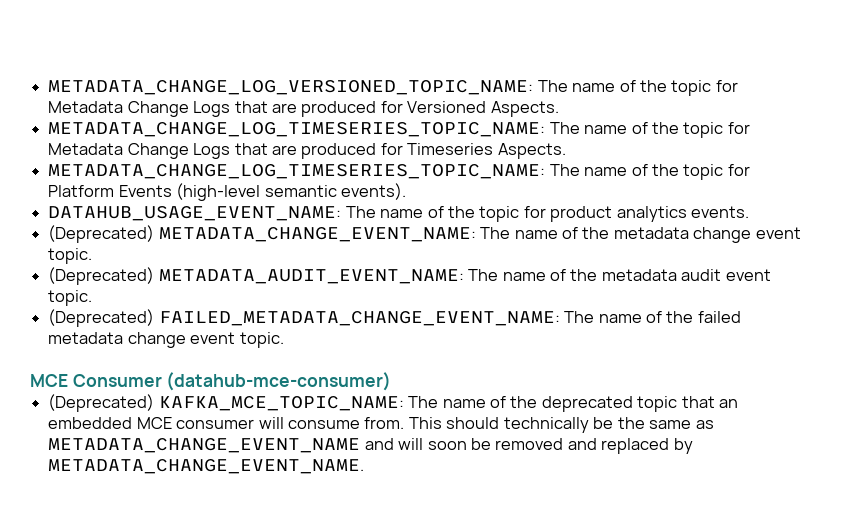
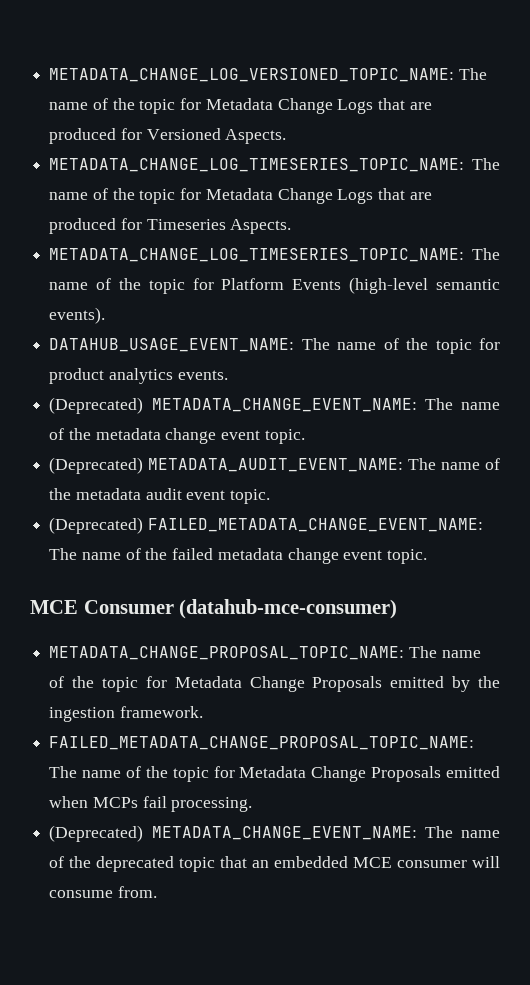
[48,394,404,412] // (Deprecated) KAFKA_MCE_TOPIC_NAME: -> [49,646,481,660] [49,676,500,692] [49,706,203,722] [49,736,475,750] [49,766,500,782] [49,796,253,812] [49,825,417,842] // METADATA_CHANGE_PROPOSAL_TOPIC_NAME: The name of the topic for Metadata Change Proposals emitted by the ingestion framework. // FAILED_METADATA_CHANGE_PROPOSAL_TOPIC_NAME: The name of the topic for Metadata Change Proposals emitted when MCPs fail processing. // (Deprecated) METADATA_CHANGE_EVENT_NAME:
[408,417,714,433] [48,438,693,454] [48,459,365,474] This should technically be the same as METADATA_CHANGE_EVENT_NAME and will soon be removed and replaced by METADATA_CHANGE_EVENT_NAME. -> (157, 892) none

